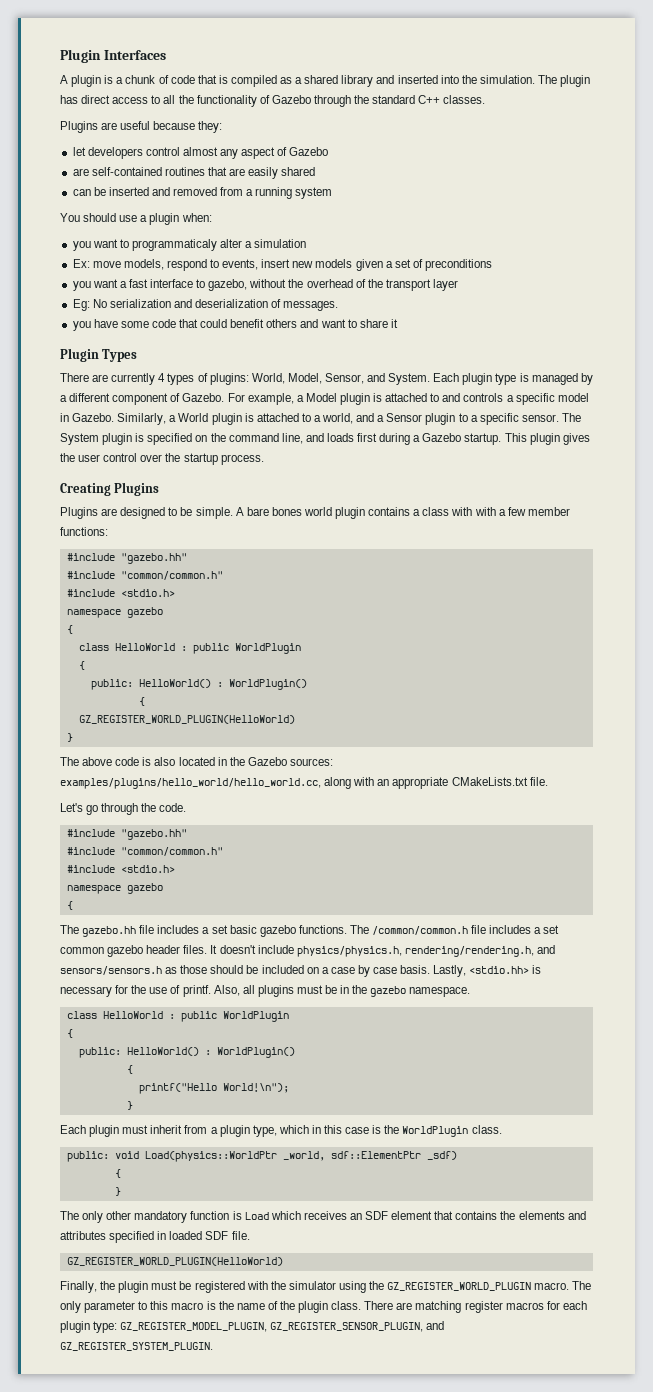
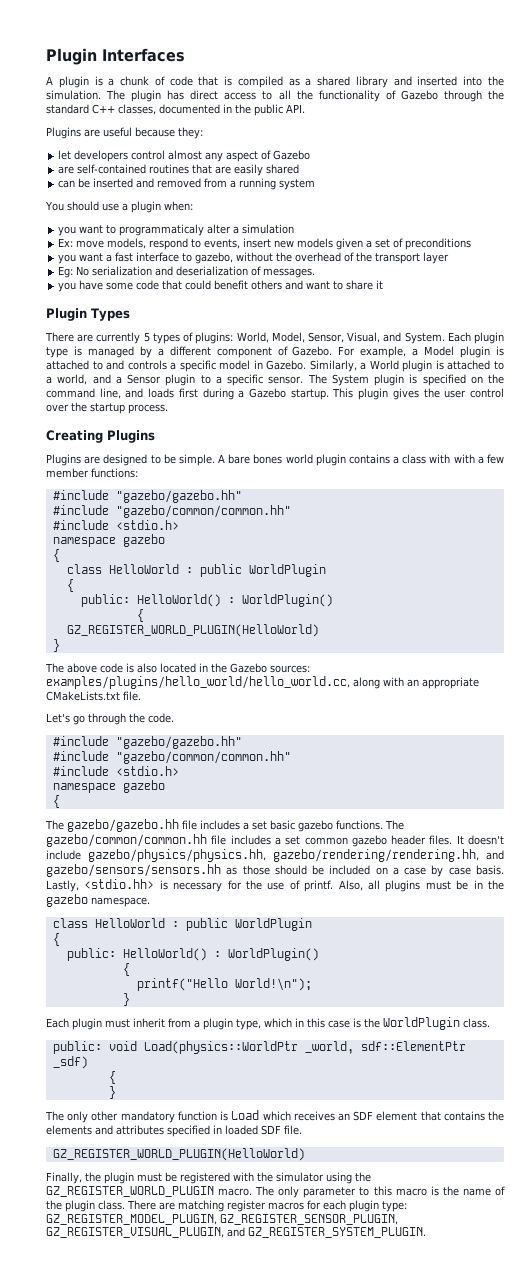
[443,95,486,104] classes. -> [118,104,305,116] classes, documented in the public API.
[158,373,166,382] 4 -> [143,332,150,342] 5
(364, 378) none -> [347,332,381,343] Visual,
[120,553,187,564] [66,571,223,580] "gazebo.hh" // #include "common/common.h" -> [115,490,242,503] [52,505,291,518] "gazebo/gazebo.hh" // #include "gazebo/common/common.hh"
[120,829,187,840] [66,847,223,856] "gazebo.hh" // #include "common/common.h" -> [115,736,242,749] [52,751,291,764] "gazebo/gazebo.hh" // #include "gazebo/common/common.hh"
[82,926,137,937] gazebo.hh -> [67,819,179,832] gazebo/gazebo.hh
[372,926,469,935] /common/common.h -> [46,834,207,847] gazebo/common/common.hh
[296,945,555,957] [60,966,162,975] physics/physics.h, rendering/rendering.h, and sensors/sensors.h -> [88,849,504,862] [46,864,221,877] gazebo/physics/physics.hh, gazebo/rendering/rendering.hh, and gazebo/sensors/sensors.hh
(424, 1327) none -> [46,1227,224,1238] GZ_REGISTER_VISUAL_PLUGIN,

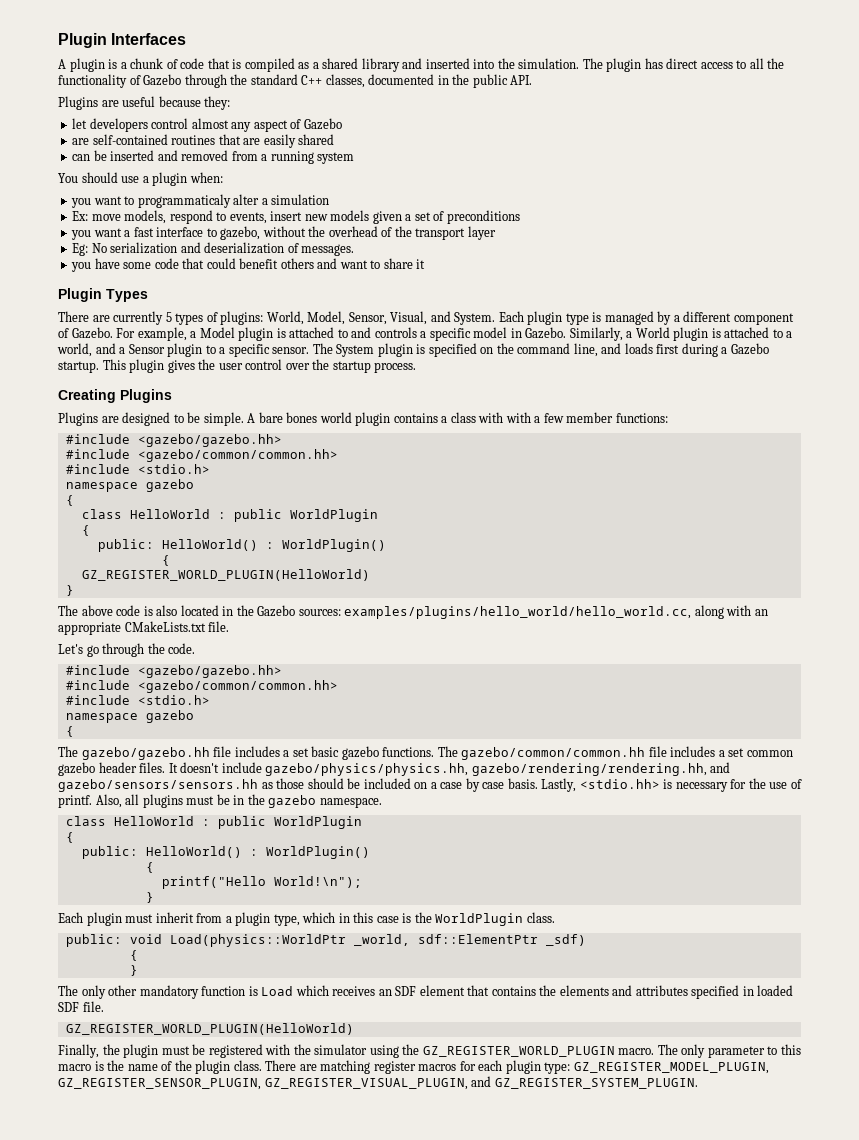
[115,490,242,503] [52,505,291,518] "gazebo/gazebo.hh" // #include "gazebo/common/common.hh" -> [137,434,282,447] [65,449,338,462] <gazebo/gazebo.hh> // #include <gazebo/common/common.hh>
[115,736,242,749] [52,751,291,764] "gazebo/gazebo.hh" // #include "gazebo/common/common.hh" -> [137,665,282,678] [65,680,338,693] <gazebo/gazebo.hh> // #include <gazebo/common/common.hh>

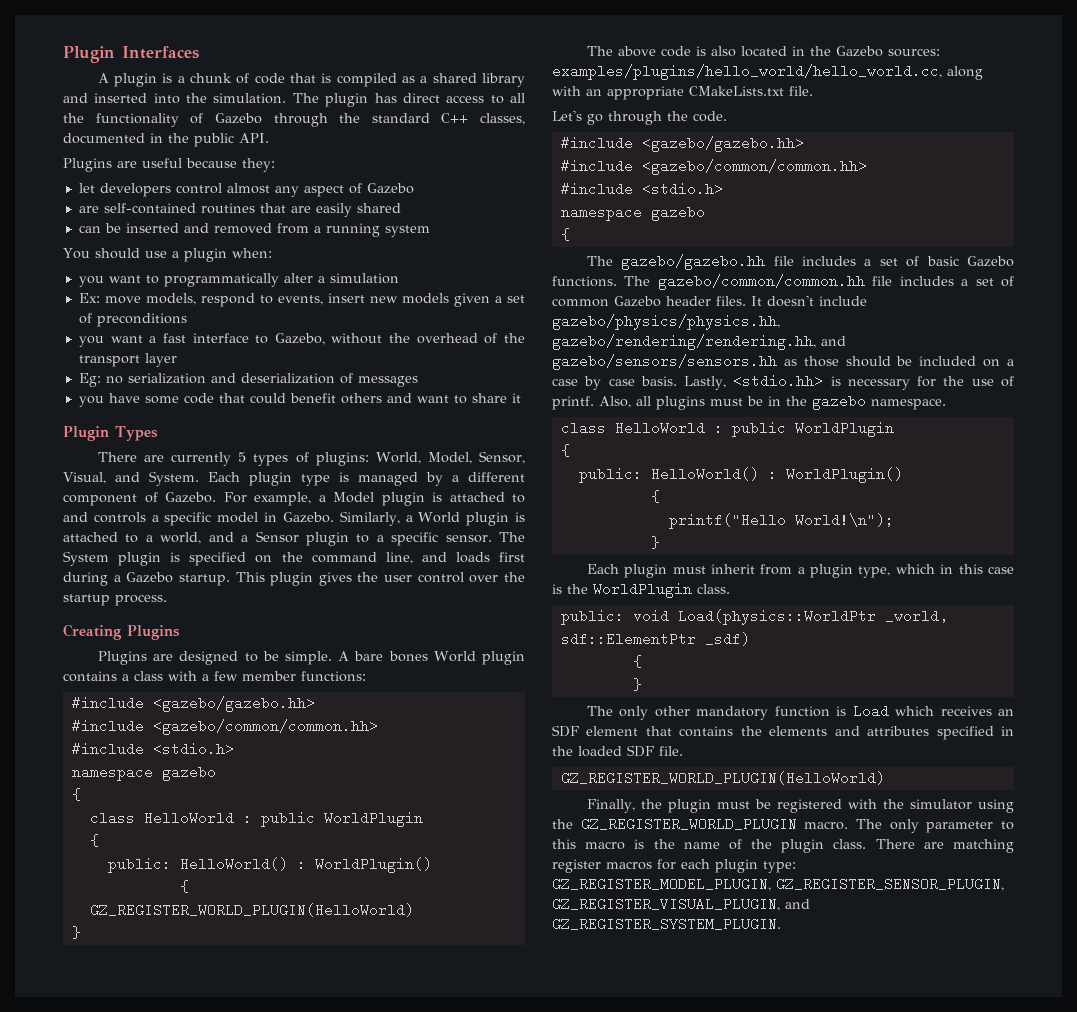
[137,194,231,208] programmaticaly -> [163,273,279,287] programmatically
[220,226,261,240] gazebo, -> [274,333,325,345] Gazebo,
[91,243,107,253] No -> [105,376,123,384] no
[301,244,355,256] messages. -> [357,376,418,387] messages
[319,412,352,423] world -> [433,651,476,662] World
[505,412,531,423] with -> (197, 676) none
[311,746,379,760] basic gazebo -> [906,256,1014,267] of basic Gazebo
[746,750,793,757] [58,762,95,776] common gazebo -> [1001,276,1015,287] [552,296,661,307] of common Gazebo
(754, 991) none -> [552,746,573,756] the

